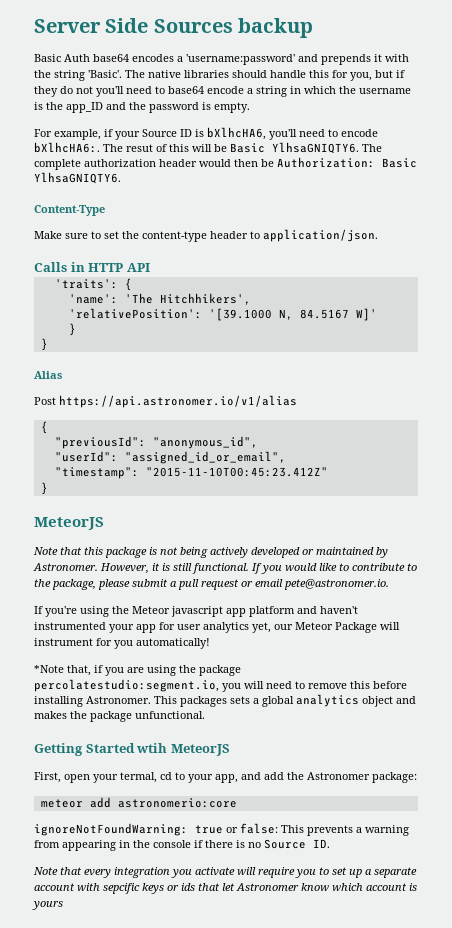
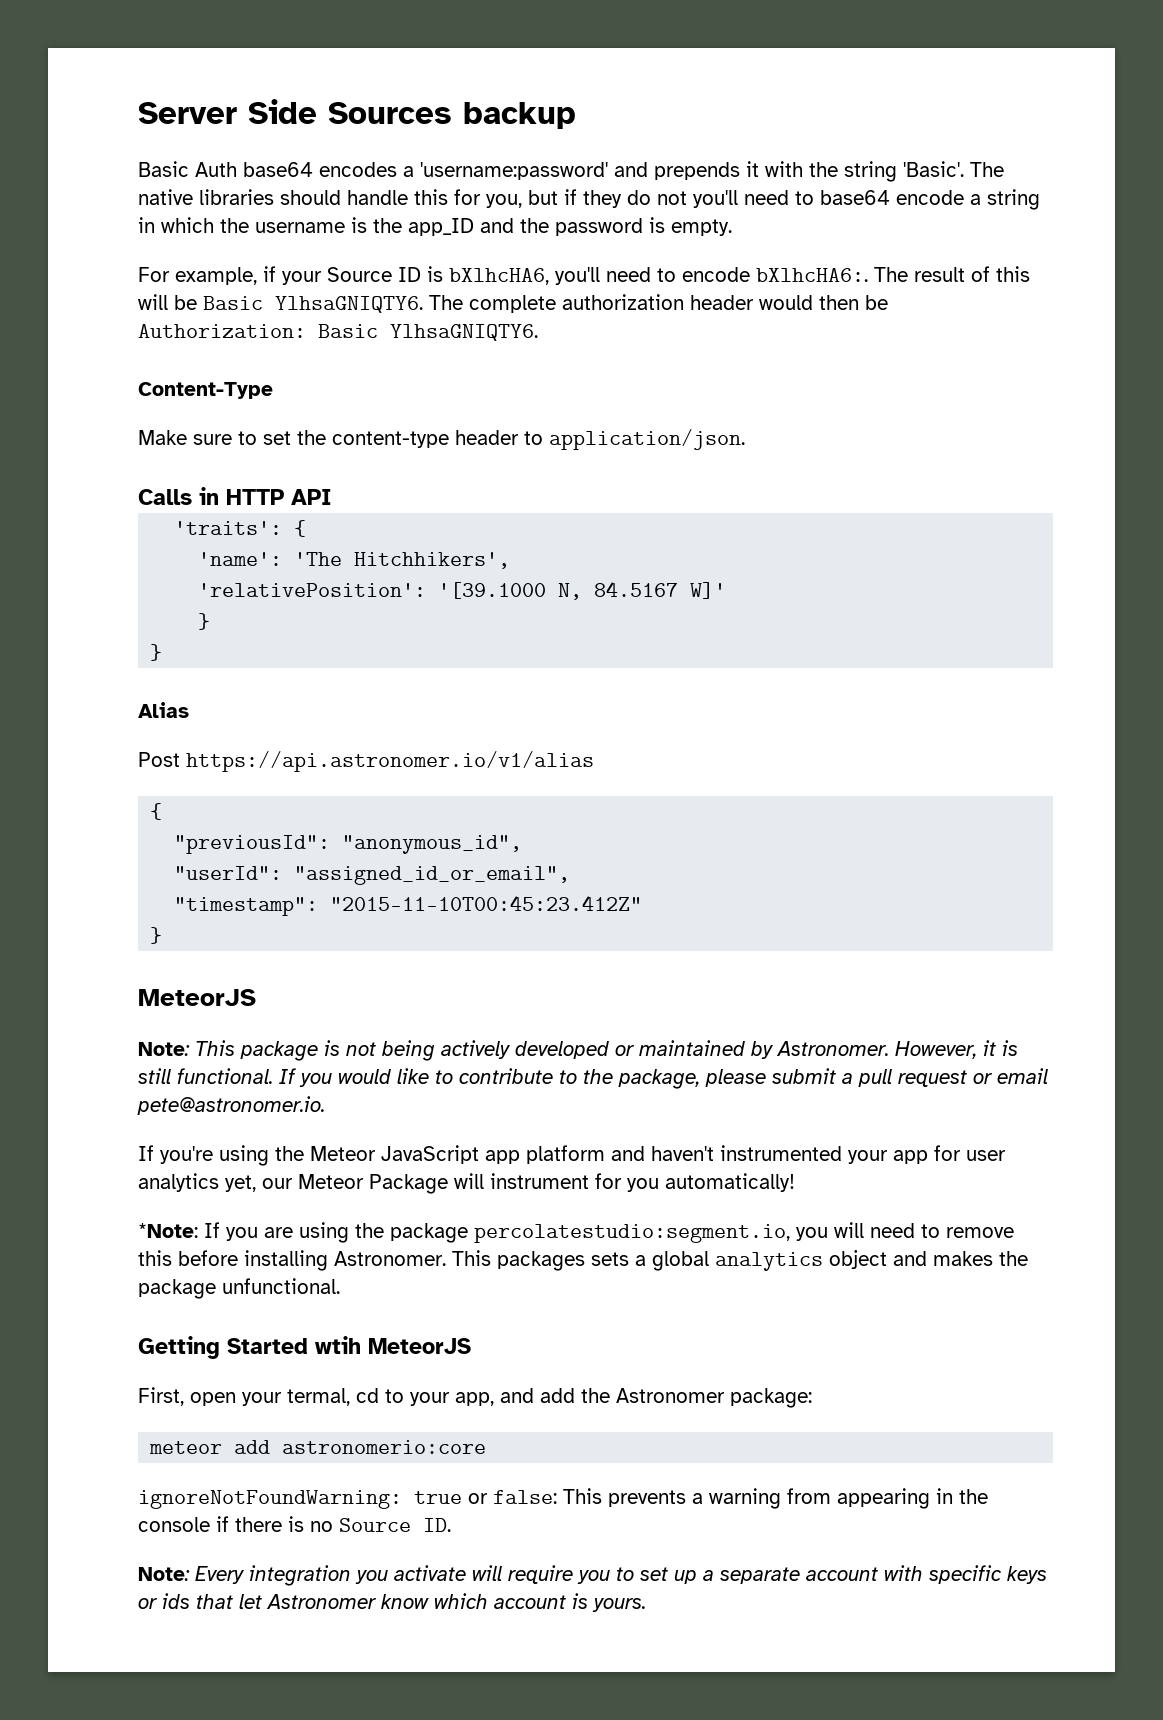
[126,144,153,152] resut -> [914,267,965,282] result
[33,547,103,555] Note that this -> [138,1040,235,1056] Note: This
[171,606,223,617] javascript -> [381,1145,479,1164] JavaScript
[34,665,103,676] *Note that, if -> [138,1222,220,1238] *Note: If
[33,867,111,878] Note that every -> [138,1566,245,1584] Note: Every
[103,883,140,894] sepcific -> [929,1565,1002,1584] specific
[32,901,63,910] yours -> [592,1598,646,1612] yours.

